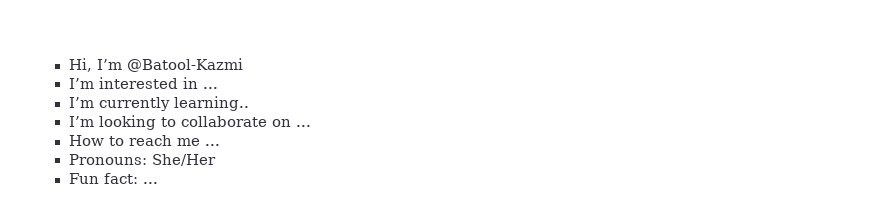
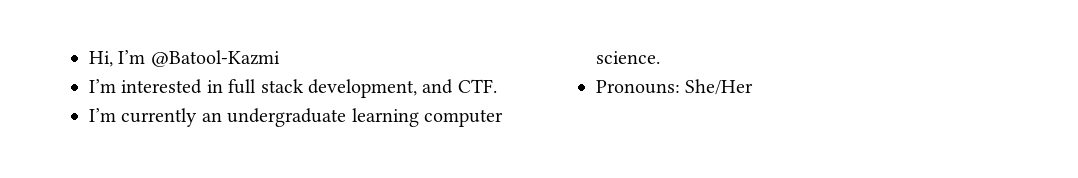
[202,87,218,89] [68,96,249,111] [68,115,311,130] [68,135,220,146] ... // I’m currently learning.. // I’m looking to collaborate on ... // How to reach me ... -> [228,79,497,98] [89,108,503,127] [596,51,660,64] full stack development, and CTF. // I’m currently an undergraduate learning computer science.
[68,173,158,184] // Fun fact: ... -> (754, 87) none

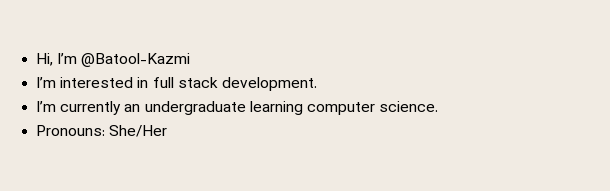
[308,79,497,98] development, and CTF. -> [221,77,317,91] development.

